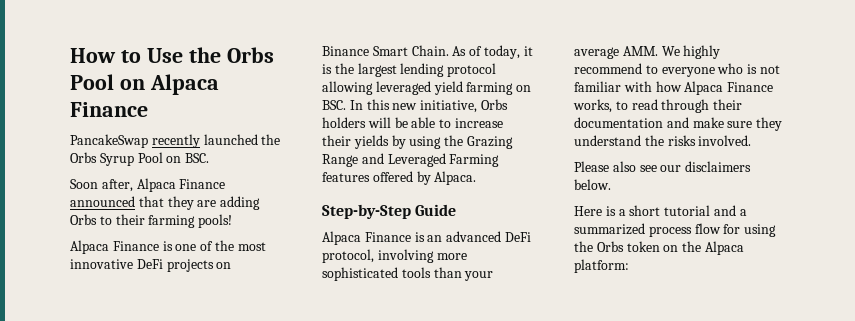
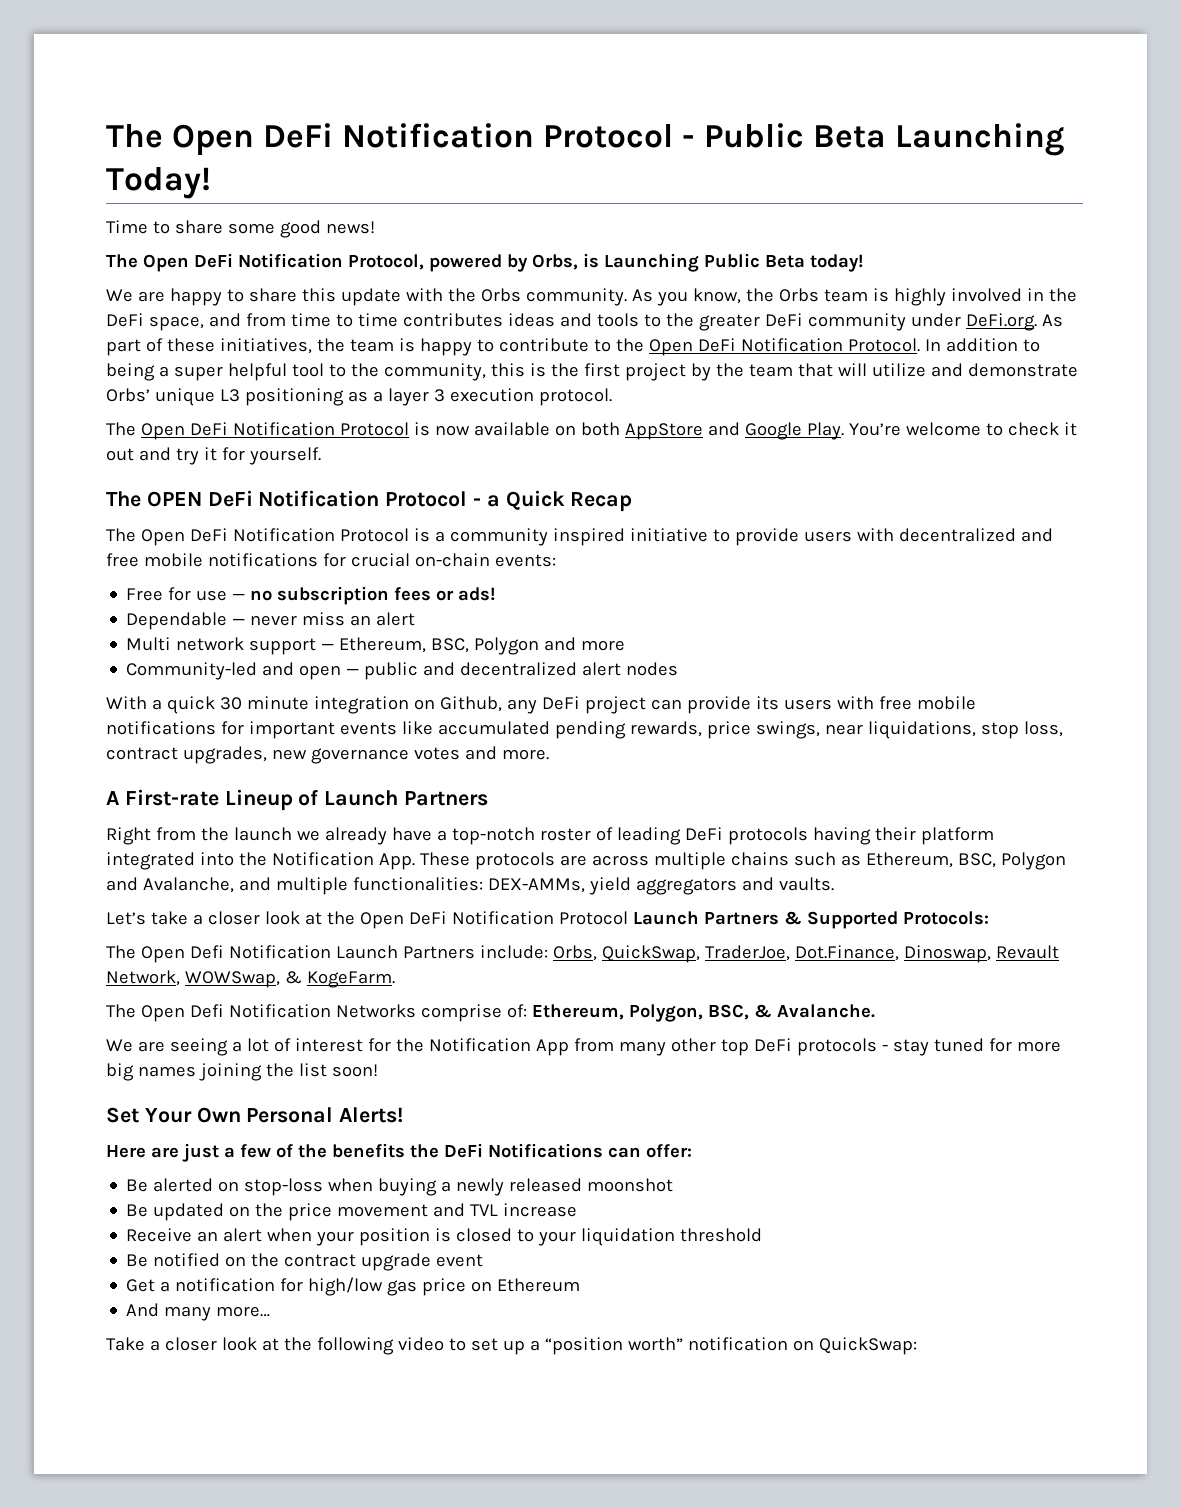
[70,47,274,63] [70,74,219,95] [70,102,148,117] [70,134,281,148] [70,152,210,166] [70,178,226,192] [70,196,261,210] [70,214,233,228] [70,240,266,254] [70,259,232,272] [322,45,533,59] [322,63,497,77] [322,81,532,95] [322,99,508,113] [322,117,503,128] [322,135,513,149] [322,153,500,167] [322,171,477,185] [322,204,457,219] [322,231,531,245] [322,249,467,263] [322,267,494,281] [574,45,721,59] [574,63,780,77] [574,81,774,95] [573,99,743,113] [574,117,783,131] [574,135,752,146] [574,161,752,172] [574,179,611,190] [574,205,747,216] [574,223,777,237] [574,241,744,255] [574,259,629,273] How to Use the Orbs Pool on Alpaca Finance // PancakeSwap recently launched the Orbs Syrup Pool on BSC. // Soon after, Alpaca Finance announced that they are adding Orbs to their farming pools! // Alpaca Finance is one of the most innovative DeFi projects on Binance Smart Chain. As of today, it is the largest lending protocol allowing leveraged yield farming on BSC. In this new initiative, Orbs holders will be able to increase their yields by using the Grazing Range and Leveraged Farming features offered by Alpaca. // Step-by-Step Guide // Alpaca Finance is an advanced DeFi protocol, involving more sophisticated tools than your average AMM. We highly recommend to everyone who is not familiar with how Alpaca Finance works, to read through their documentation and make sure they understand the risks involved. // Please also see our disclaimers below. // Here is a short tutorial and a summarized process flow for using the Orbs token on the Alpaca platform: -> [106,123,1066,156] [106,167,211,199] [106,220,375,238] [106,253,863,272] [106,288,1077,306] [106,313,1063,331] [106,338,1040,356] [106,363,1078,381] [106,388,612,406] [106,422,1077,440] [106,447,321,465] [106,490,633,512] [106,528,1053,546] [106,553,556,567] [126,586,496,605] [126,612,416,630] [126,637,626,655] [126,662,679,680] [106,696,976,714] [106,721,1063,739] [106,746,549,764] [106,789,489,811] [106,827,994,845] [106,852,1066,870] [106,877,834,895] [106,911,989,929] [106,945,1059,963] [106,970,395,988] [106,1004,875,1022] [106,1038,1061,1056] [106,1063,378,1081] [106,1107,404,1123] [106,1143,692,1162] [126,1178,674,1196] [126,1203,578,1221] [126,1228,763,1246] [126,1253,484,1271] [126,1277,581,1296] [126,1303,271,1321] [106,1337,917,1355] The Open DeFi Notification Protocol - Public Beta Launching Today! // Time to share some good news! // The Open DeFi Notification Protocol, powered by Orbs, is Launching Public Beta today! // We are happy to share this update with the Orbs community. As you know, the Orbs team is highly involved in the DeFi space, and from time to time contributes ideas and tools to the greater DeFi community under DeFi.org. As part of these initiatives, the team is happy to contribute to the Open DeFi Notification Protocol. In addition to being a super helpful tool to the community, this is the first project by the team that will utilize and demonstrate Orbs’ unique L3 positioning as a layer 3 execution protocol. // The Open DeFi Notification Protocol is now available on both AppStore and Google Play. You’re welcome to check it out and try it for yourself. // The OPEN DeFi Notification Protocol - a Quick Recap // The Open DeFi Notification Protocol is a community inspired initiative to provide users with decentralized and free mobile notifications for crucial on-chain events: // Free for use — no subscription fees or ads! // Dependable — never miss an alert // Multi network support — Ethereum, BSC, Polygon and more // Community-led and open — public and decentralized alert nodes // With a quick 30 minute integration on Github, any DeFi project can provide its users with free mobile notifications for important events like accumulated pending rewards, price swings, near liquidations, stop loss, contract upgrades, new governance votes and more. // A First-rate Lineup of Launch Partners // Right from the launch we already have a top-notch roster of leading DeFi protocols having their platform integrated into the Notification App. These protocols are across multiple chains such as Ethereum, BSC, Polygon and Avalanche, and multiple functionalities: DEX-AMMs, yield aggregators and vaults. // Let’s take a closer look at the Open DeFi Notification Protocol Launch Partners & Supported Protocols: // The Open Defi Notification Launch Partners include: Orbs, QuickSwap, TraderJoe, Dot.Finance, Dinoswap, Revault Network, WOWSwap, & KogeFarm. // The Open Defi Notification Networks comprise of: Ethereum, Polygon, BSC, & Avalanche. // We are seeing a lot of interest for the Notification App from many other top DeFi protocols - stay tuned for more big names joining the list soon! // Set Your Own Personal Alerts! // Here are just a few of the benefits the DeFi Notifications can offer: // Be alerted on stop-loss when buying a newly released moonshot // Be updated on the price movement and TVL increase // Receive an alert when your position is closed to your liquidation threshold // Be notified on the contract upgrade event // Get a notification for high/low gas price on Ethereum // And many more… // Take a closer look at the following video to set up a “position worth” notification on QuickSwap:

